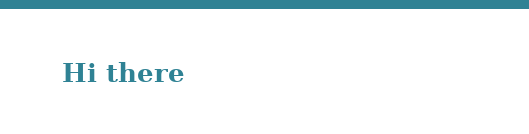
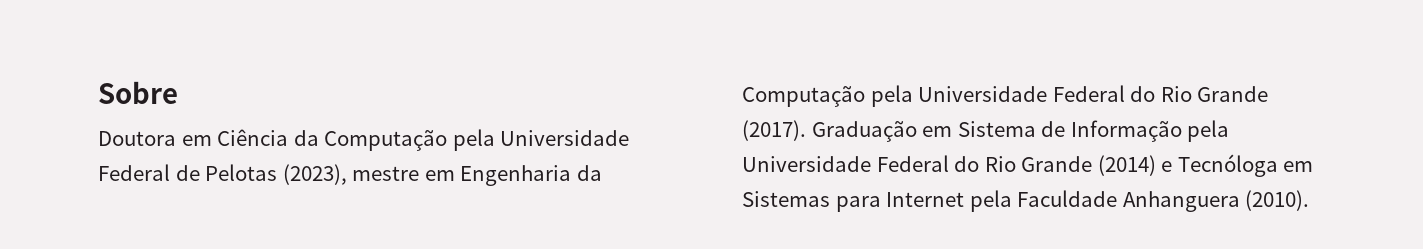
[62,62,185,82] Hi there -> [98,81,178,104] [98,129,630,151] [98,164,602,186] [742,85,1269,107] [742,120,1230,142] [742,154,1314,177] [742,190,1310,212] Sobre // Doutora em Ciência da Computação pela Universidade Federal de Pelotas (2023), mestre em Engenharia da Computação pela Universidade Federal do Rio Grande (2017). Graduação em Sistema de Informação pela Universidade Federal do Rio Grande (2014) e Tecnóloga em Sistemas para Internet pela Faculdade Anhanguera (2010).

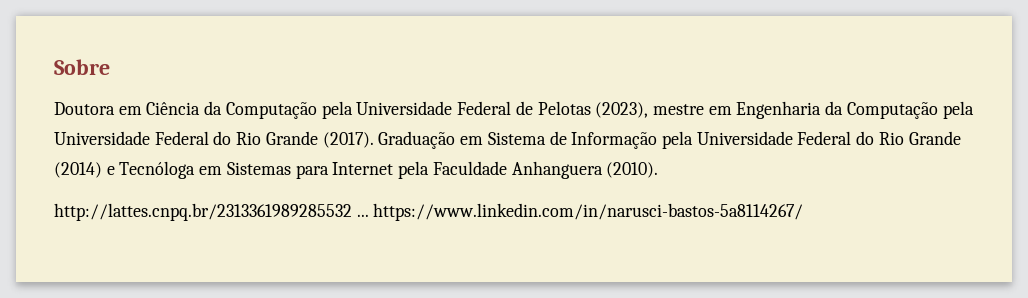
(1310, 200) none -> [54,203,804,221] // http://lattes.cnpq.br/2313361989285532 ... https://www.linkedin.com/in/narusci-bastos-5a8114267/

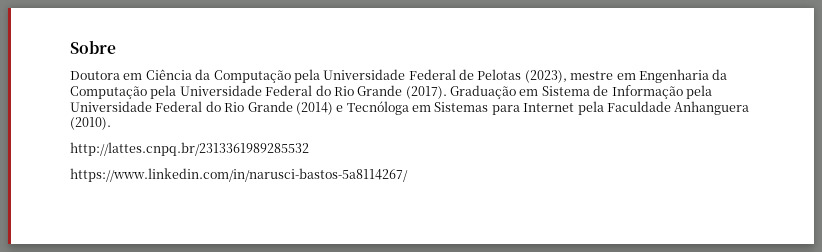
[356,214,369,217] ... -> (309, 149) //

